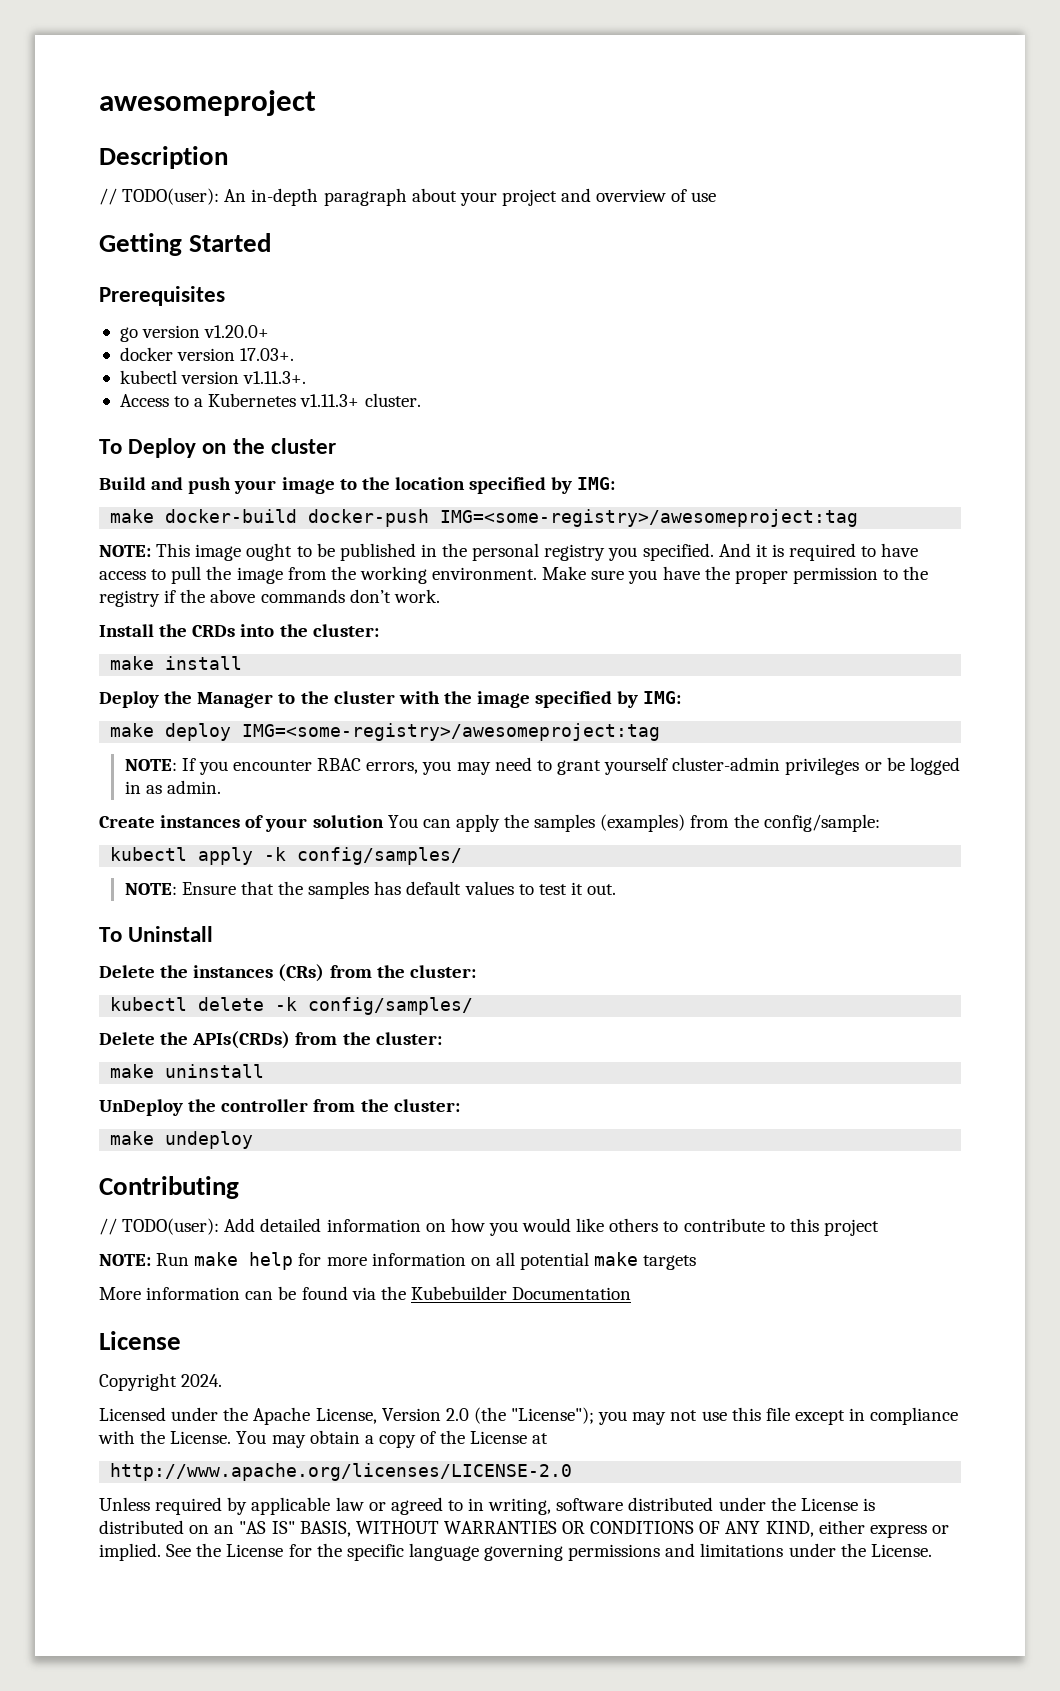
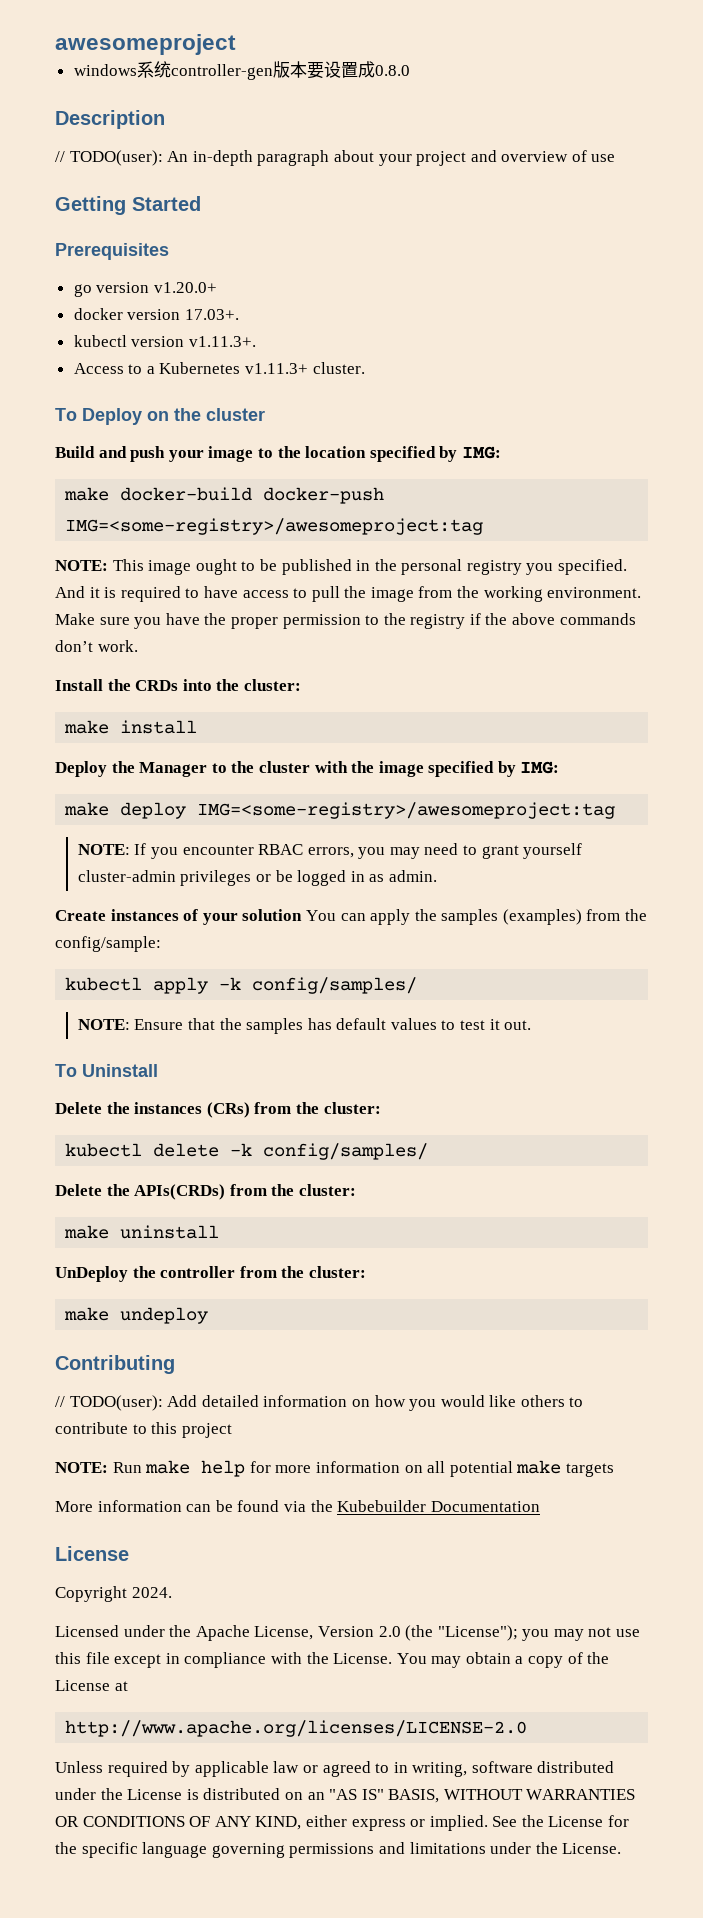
(316, 103) none -> [73,61,410,80] // windows系统controller-gen版本要设置成0.8.0

